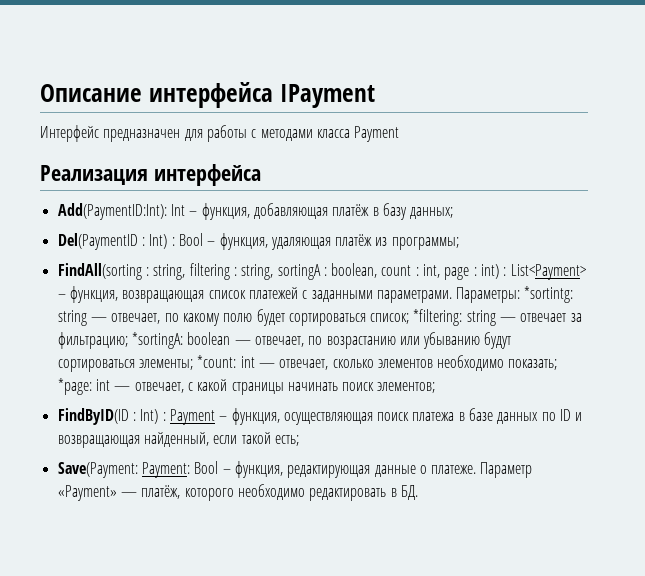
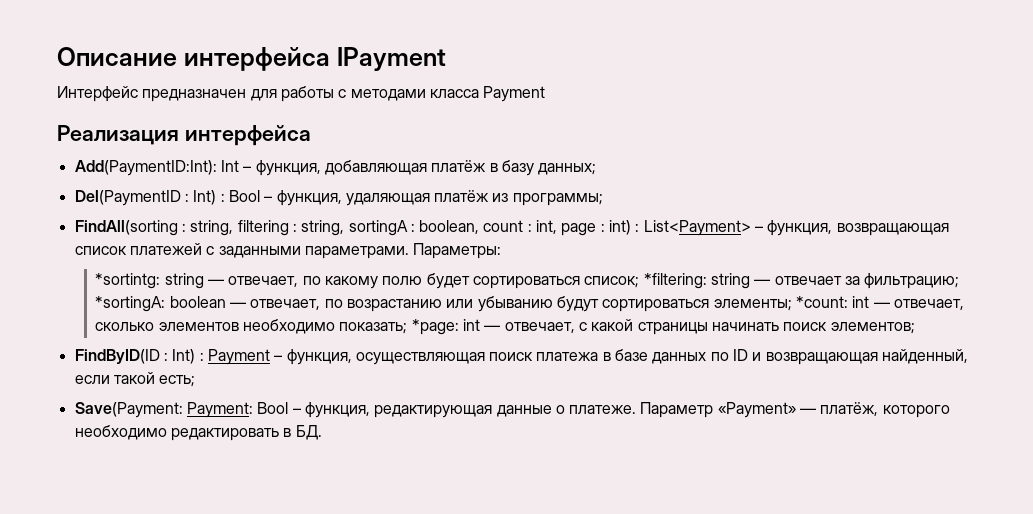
(521, 295) none -> (502, 251) //

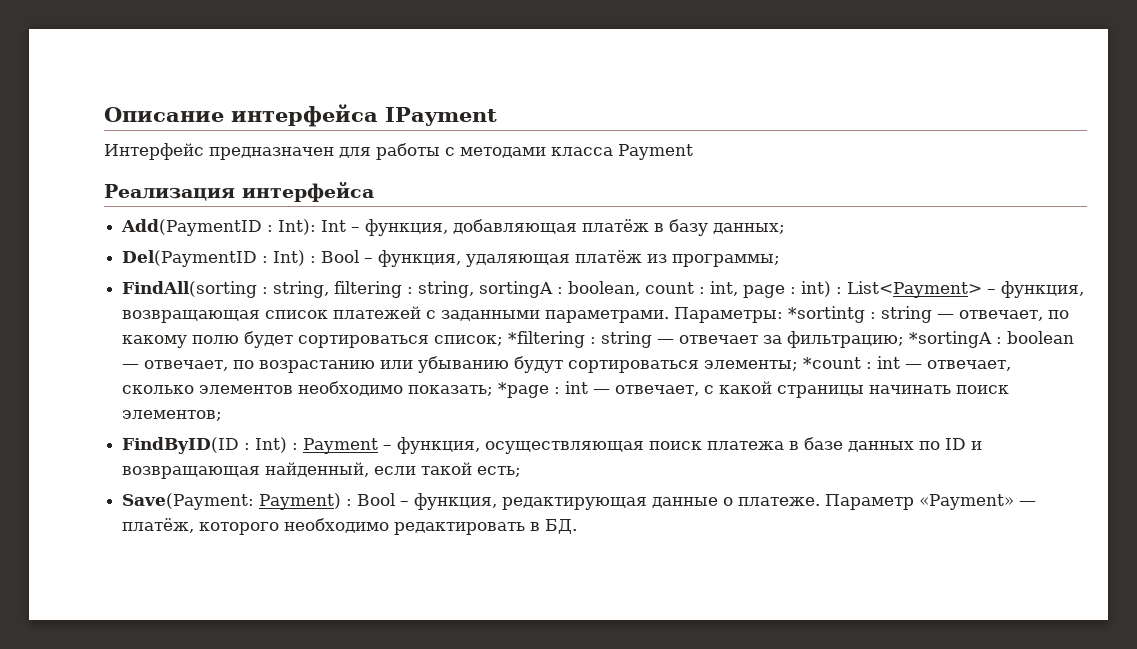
[74,160,217,176] Add(PaymentID:Int): -> [121,219,317,236] Add(PaymentID : Int):
[95,273,161,289] // *sortintg: -> [788,306,877,323] *sortintg :
[643,273,707,289] *filtering: -> [508,331,597,348] *filtering :
[95,296,166,312] *sortingA: -> [909,331,1003,348] *sortingA :
[795,296,848,308] *count: -> [803,357,873,369] *count :
[411,319,459,335] *page: -> [498,382,561,398] *page :
[186,402,253,418] Payment: -> [259,493,353,510] Payment) :

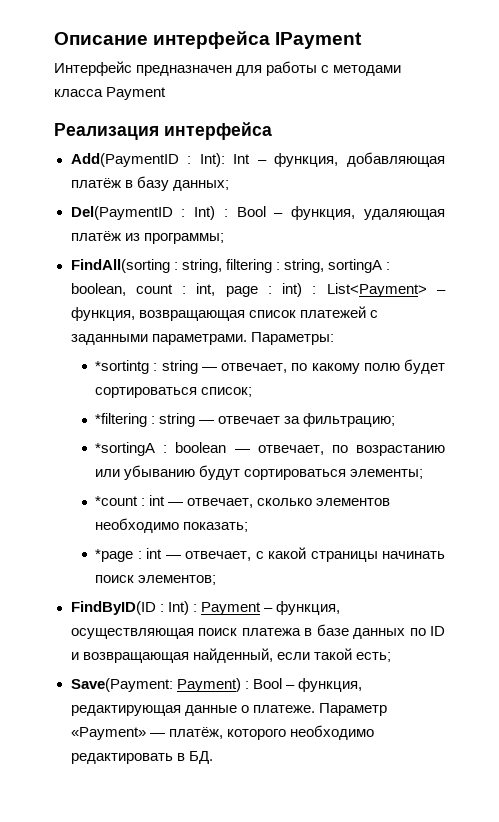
(784, 315) none -> (334, 338) //
(504, 340) none -> (253, 392) //
(905, 339) none -> (396, 420) //
(799, 365) none -> (424, 474) //
(494, 390) none -> (249, 527) //

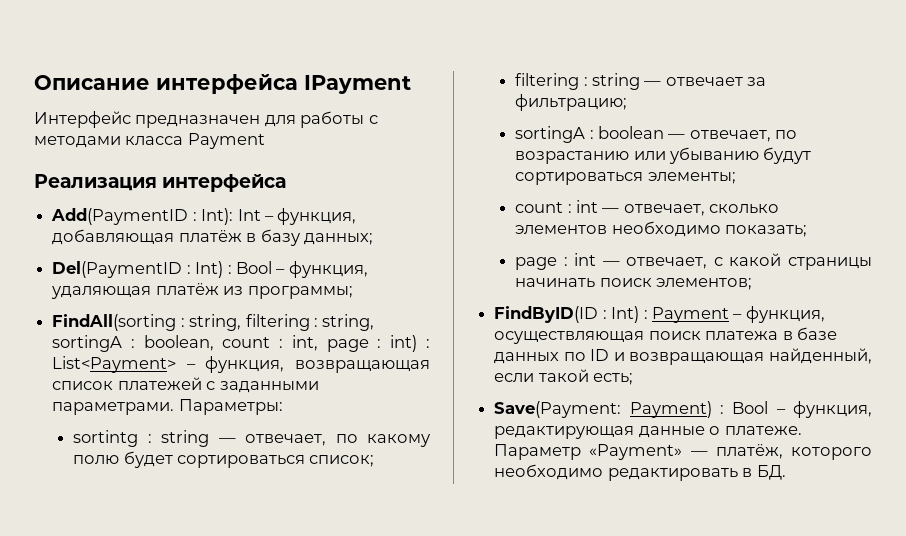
[95,360,150,374] *sortintg -> [73,430,139,447] sortintg
[95,413,148,427] *filtering -> [515,73,580,90] filtering
[95,442,156,456] *sortingA -> [515,126,586,143] sortingA
[95,496,139,506] *count -> [515,202,564,213] count
[95,549,134,562] *page -> [515,257,558,270] page

